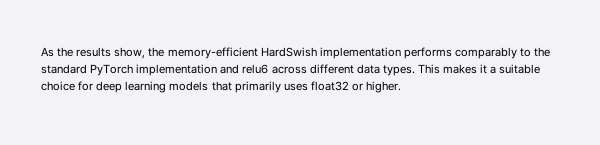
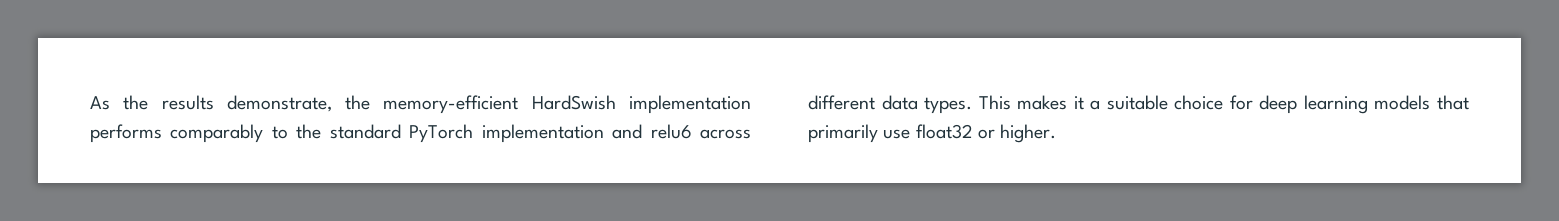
[114,47,146,59] show, -> [226,95,332,112] demonstrate,
[283,83,308,91] uses -> [883,129,911,139] use

